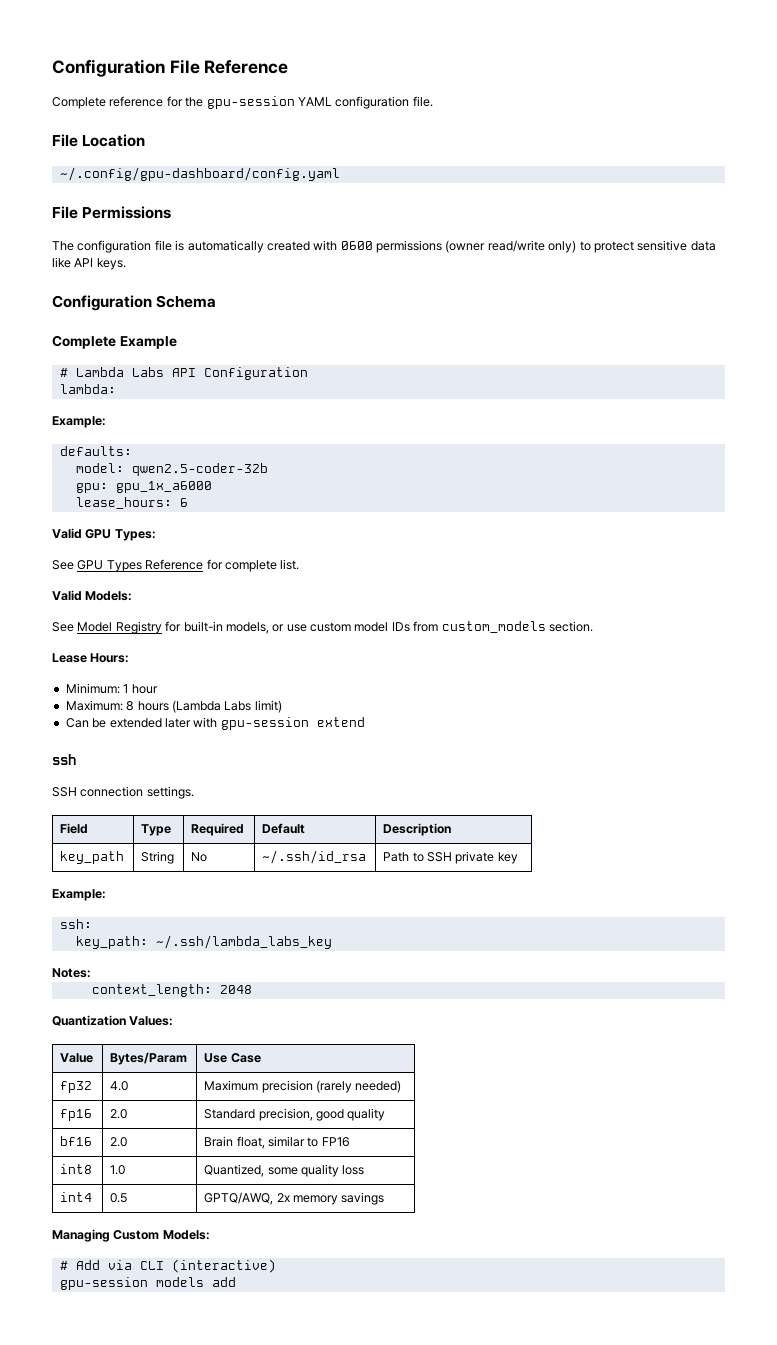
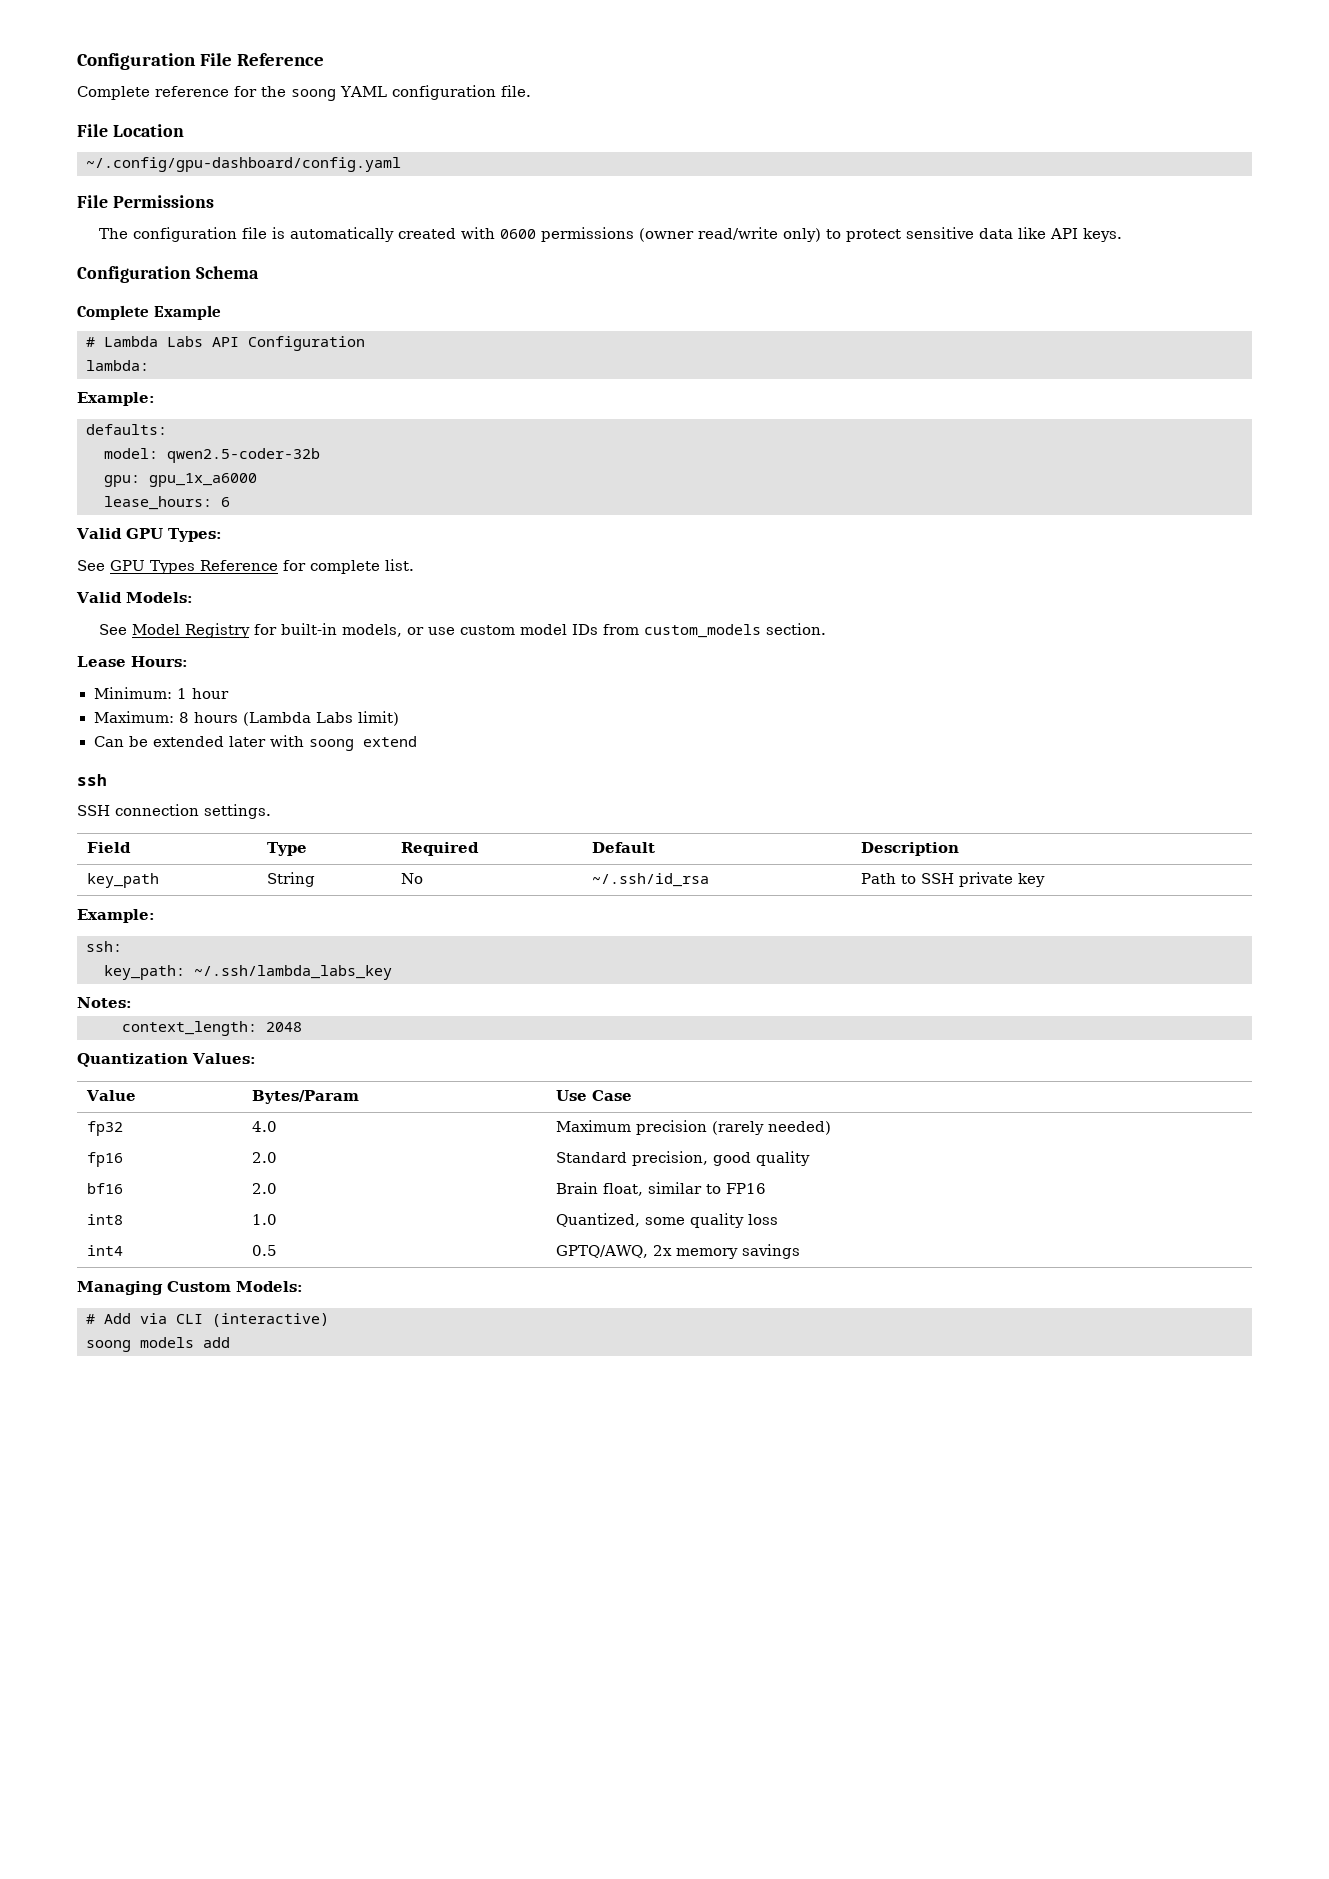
[206,96,295,109] gpu-session -> [291,89,336,101] soong
[220,717,309,730] gpu-session -> [308,739,354,751] soong
[59,1277,148,1290] gpu-session -> [86,1340,131,1352] soong

